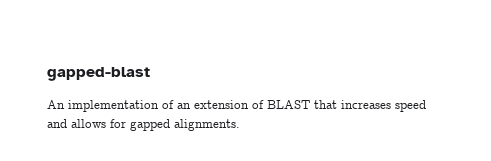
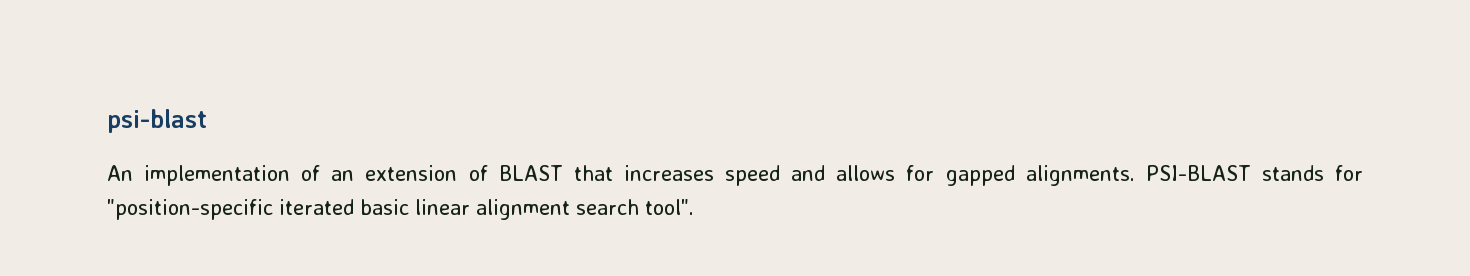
[47,67,150,81] gapped-blast -> [107,109,207,133] psi-blast
(240, 125) none -> [1145,165,1363,181] [107,199,694,220] PSI-BLAST stands for "position-specific iterated basic linear alignment search tool".

